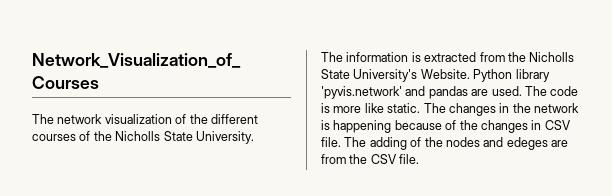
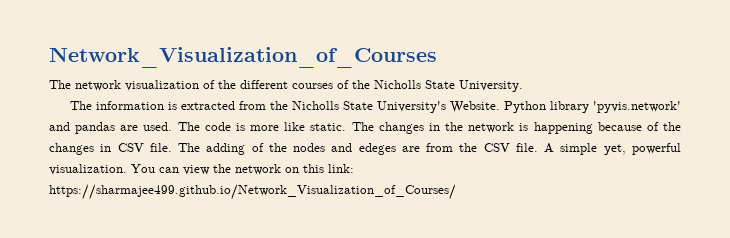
(420, 159) none -> [544,143,681,155] [49,164,354,175] [49,184,456,200] A simple yet, powerful visualization. You can view the network on this link: https://sharmajee499.github.io/Network_Visualization_of_Courses/

